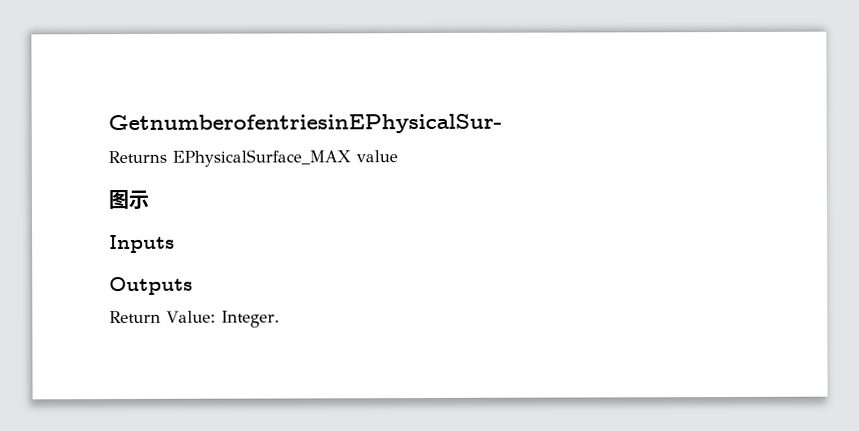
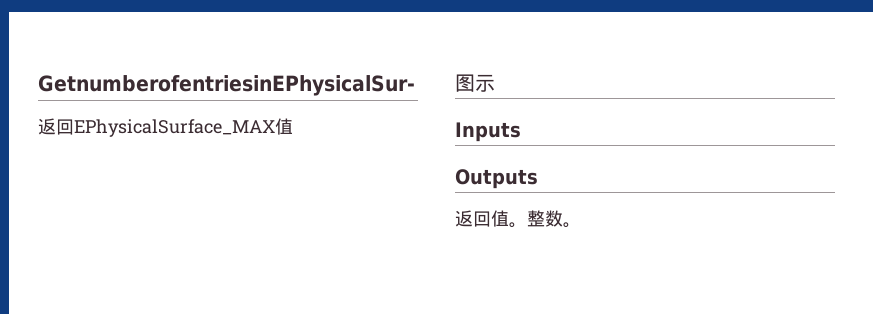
[108,149,398,167] Returns EPhysicalSurface_MAX value -> [38,118,293,137] 返回EPhysicalSurface_MAX值
[109,310,280,328] Return Value: Integer. -> [455,210,581,228] 返回值。整数。

